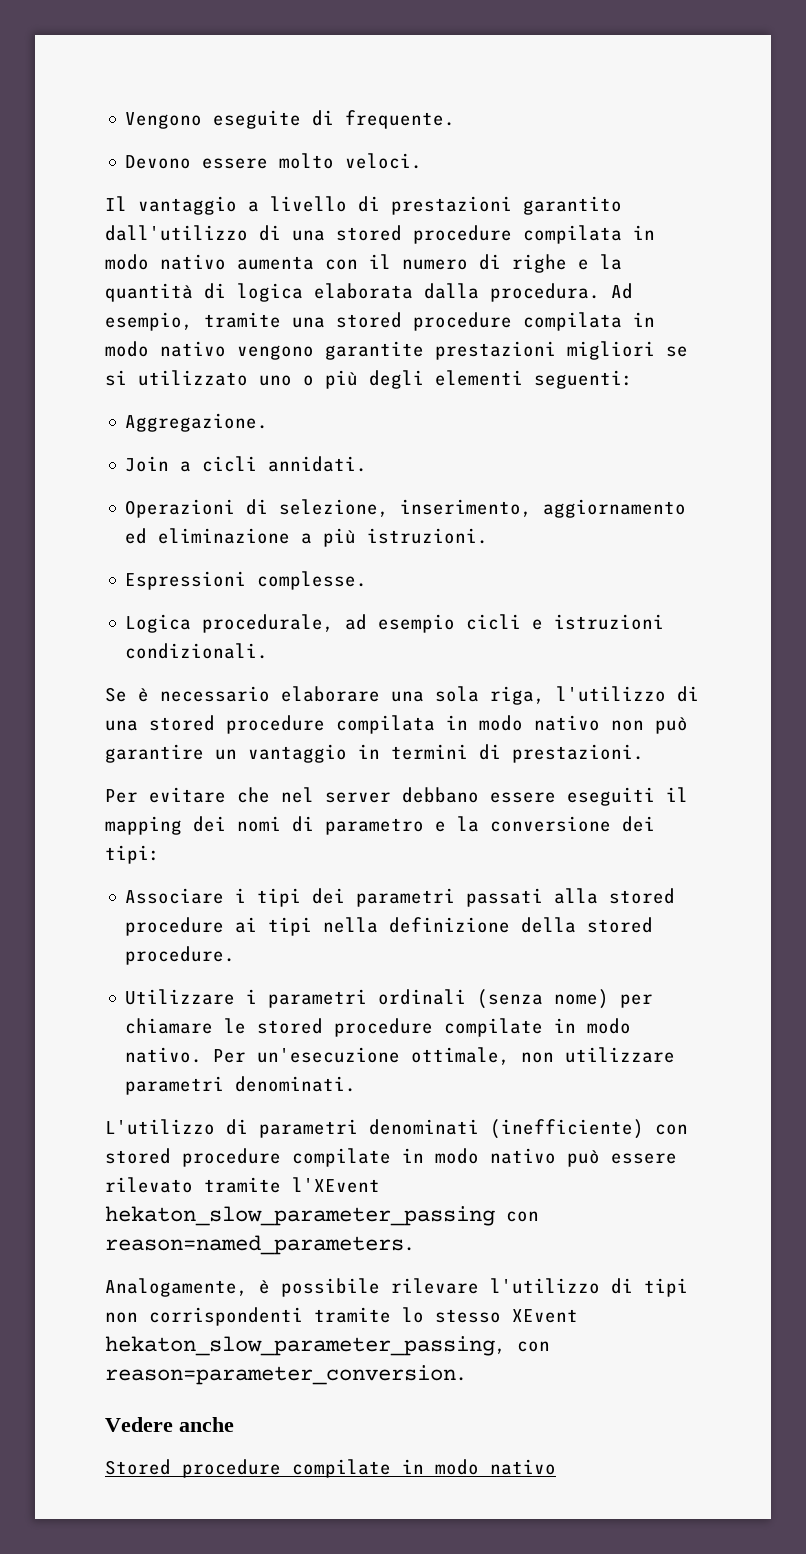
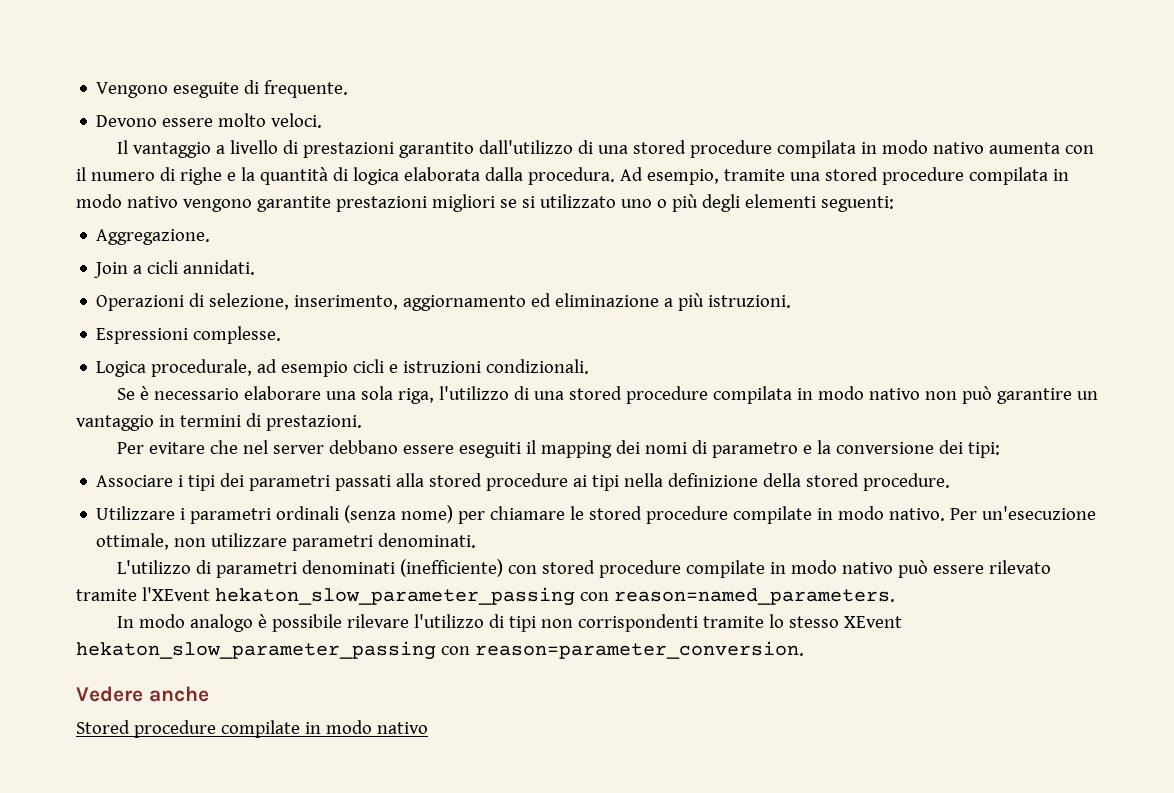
[105,1278,248,1297] Analogamente, -> [116,614,253,632] In modo analogo
[105,1336,506,1356] hekaton_slow_parameter_passing, -> [76,641,436,660] hekaton_slow_parameter_passing

